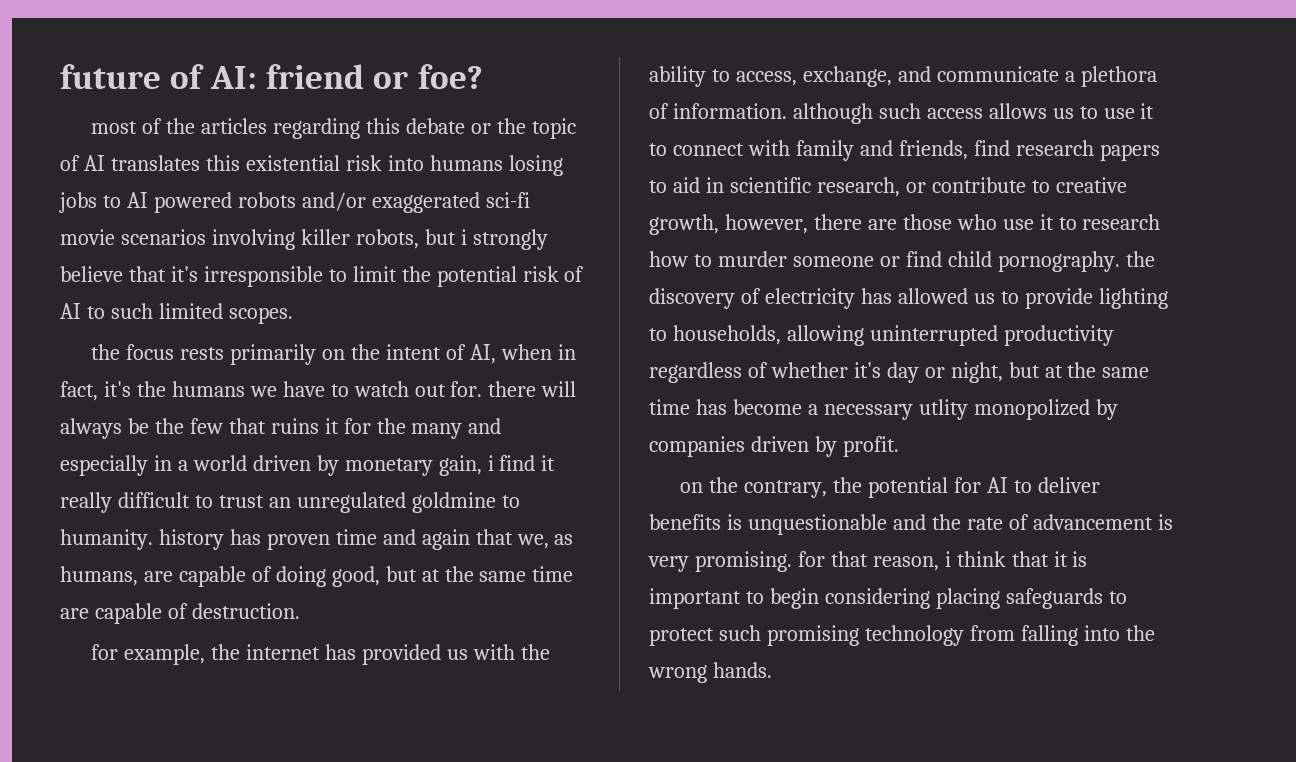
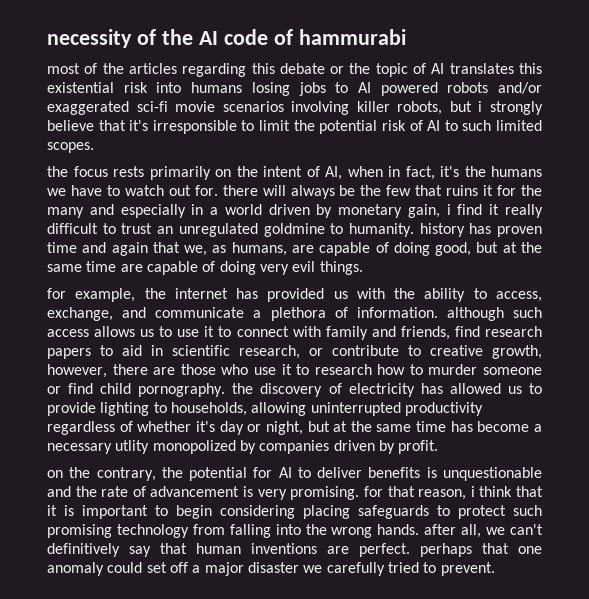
[60,64,483,89] future of AI: friend or foe? -> [47,29,406,48] necessity of the AI code of hammurabi
[191,603,300,619] destruction. -> [219,261,363,275] doing very evil things.
(772, 670) none -> [424,524,544,538] [47,543,542,557] [47,562,495,576] after all, we can't definitively say that human inventions are perfect. perhaps that one anomaly could set off a major disaster we carefully tried to prevent.

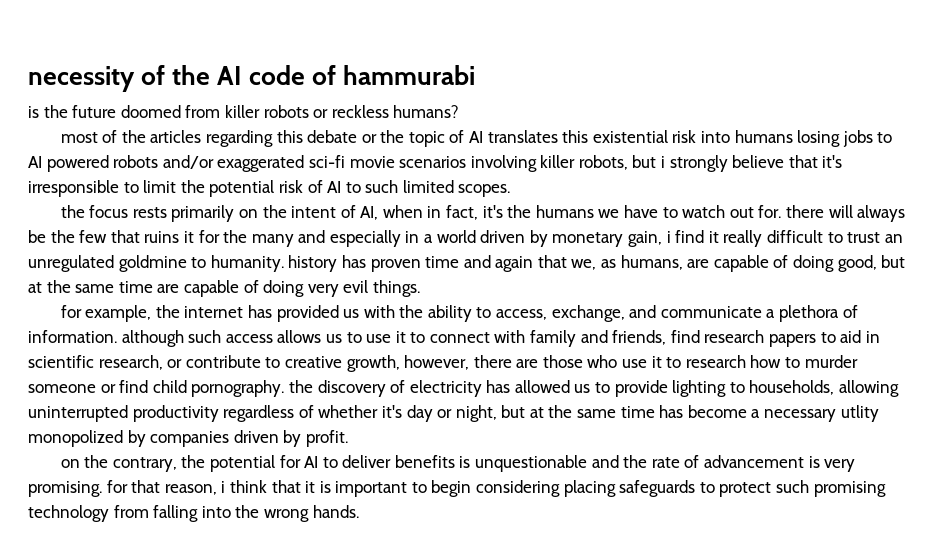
(406, 37) none -> [28,105,460,118] // is the future doomed from killer robots or reckless humans?
[424,524,544,538] [47,543,542,557] [47,562,495,576] after all, we can't definitively say that human inventions are perfect. perhaps that one anomaly could set off a major disaster we carefully tried to prevent. -> (359, 511) none

